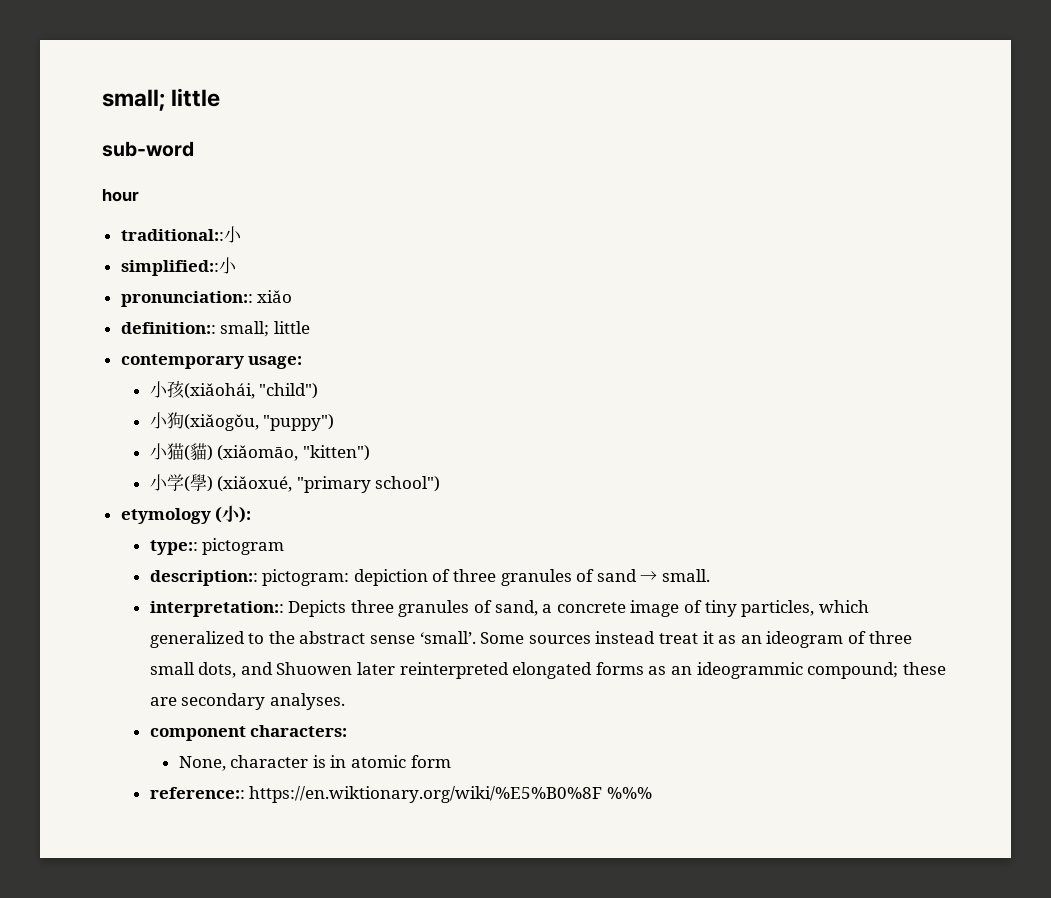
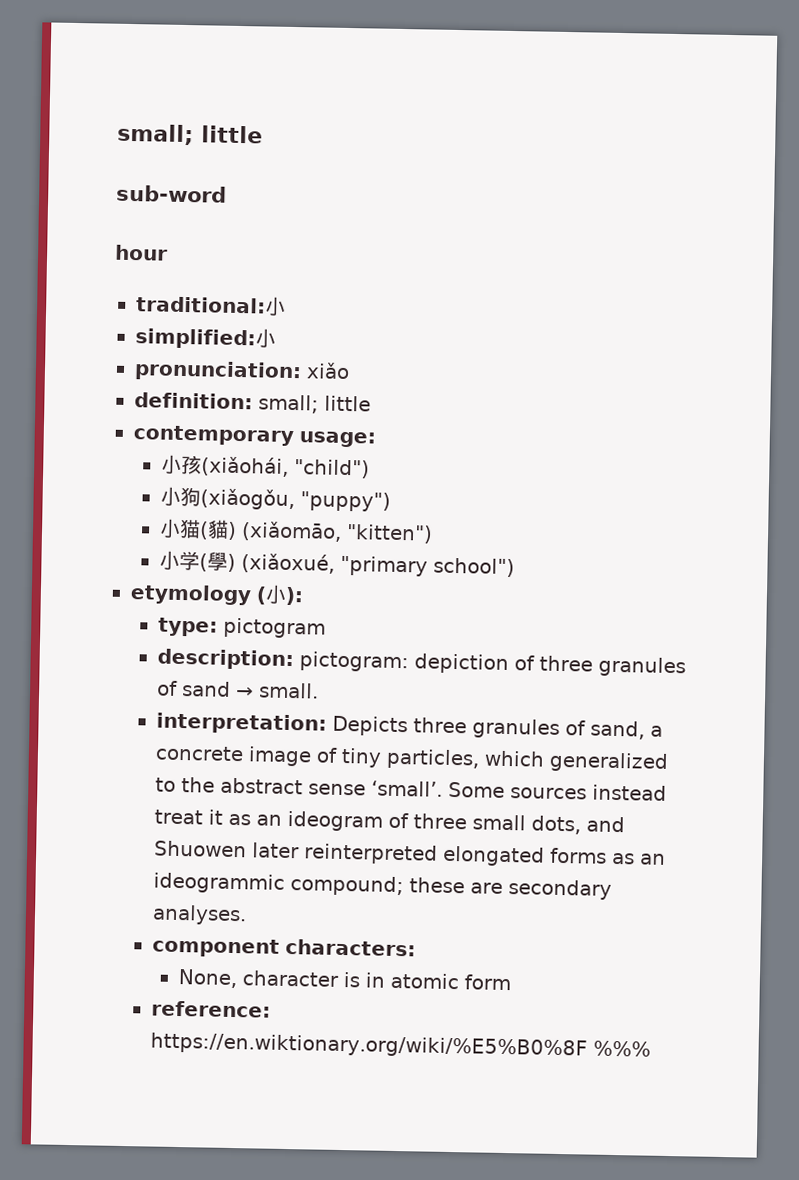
[120,226,242,243] [120,257,237,276] [120,291,253,307] traditional::小 // simplified::小 // pronunciation:: -> [136,296,286,316] [135,328,276,350] [134,360,302,383] traditional:小 // simplified:小 // pronunciation:
[120,322,216,334] definition:: -> [134,392,253,410] definition:
[149,540,198,555] type:: -> [157,617,218,637] type:
[149,570,258,586] description:: -> [156,648,294,671] description:
[149,601,284,617] interpretation:: -> [155,712,327,735] interpretation:
[149,787,245,799] reference:: -> [150,1000,271,1018] reference:

